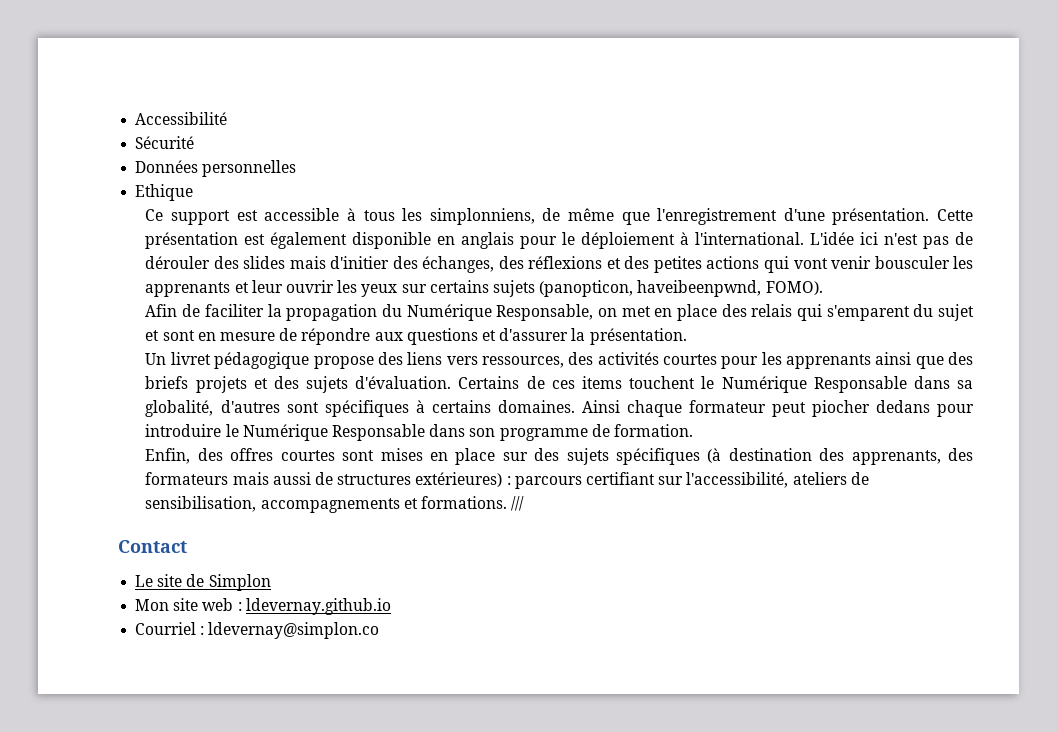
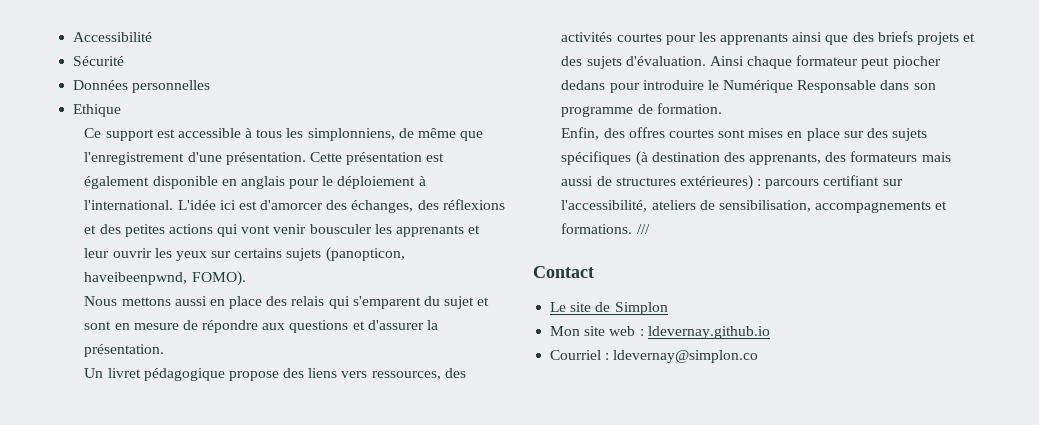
[884,232,974,249] [145,256,390,269] n'est pas de dérouler des slides mais d'initier -> [238,200,324,210] est d'amorcer
[145,304,651,321] Afin de faciliter la propagation du Numérique Responsable, on met -> [84,296,207,306] Nous mettons aussi
[458,376,973,393] [145,400,575,417] Certains de ces items touchent le Numérique Responsable dans sa globalité, d'autres sont spécifiques à certains domaines. -> (706, 61) none

